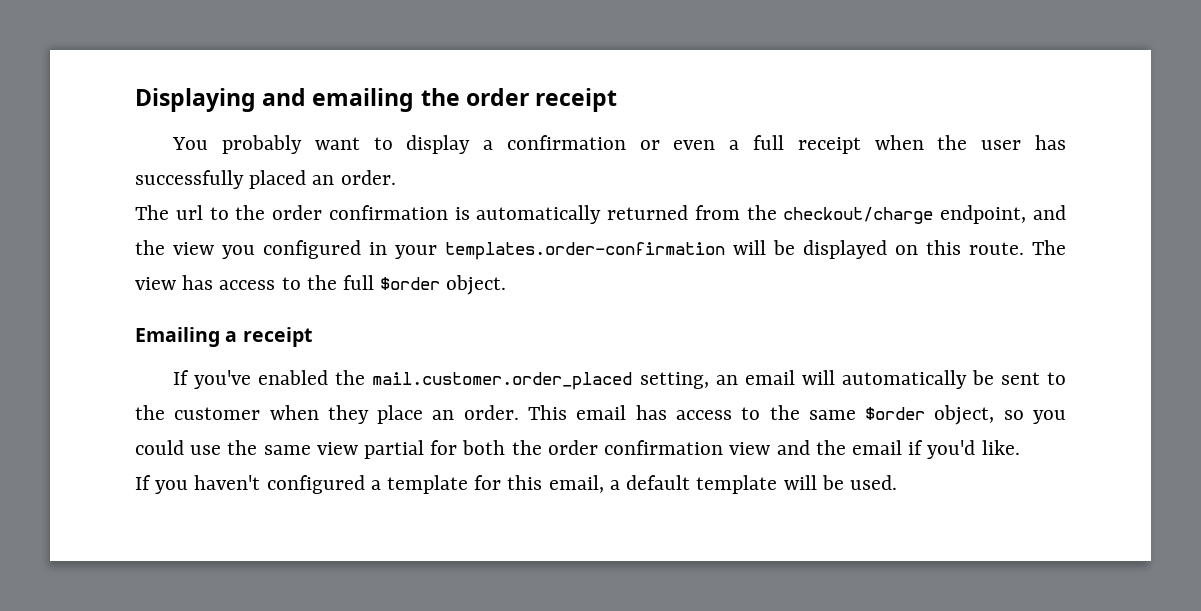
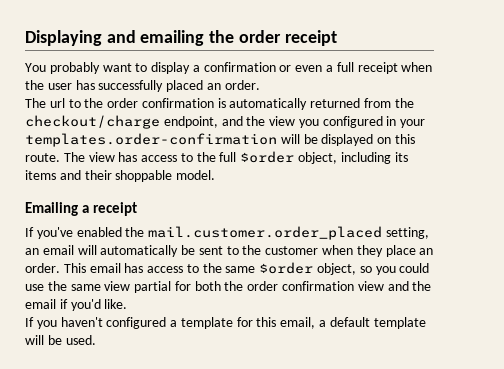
[446,275,507,295] object. -> [298,152,408,164] [25,170,216,182] object, including its items and their shoppable model.

